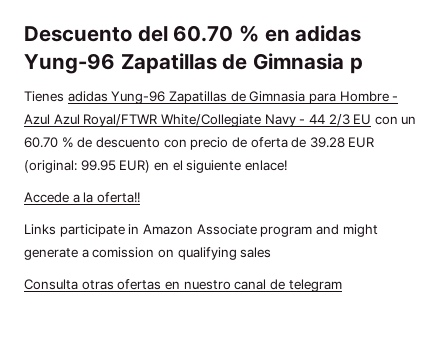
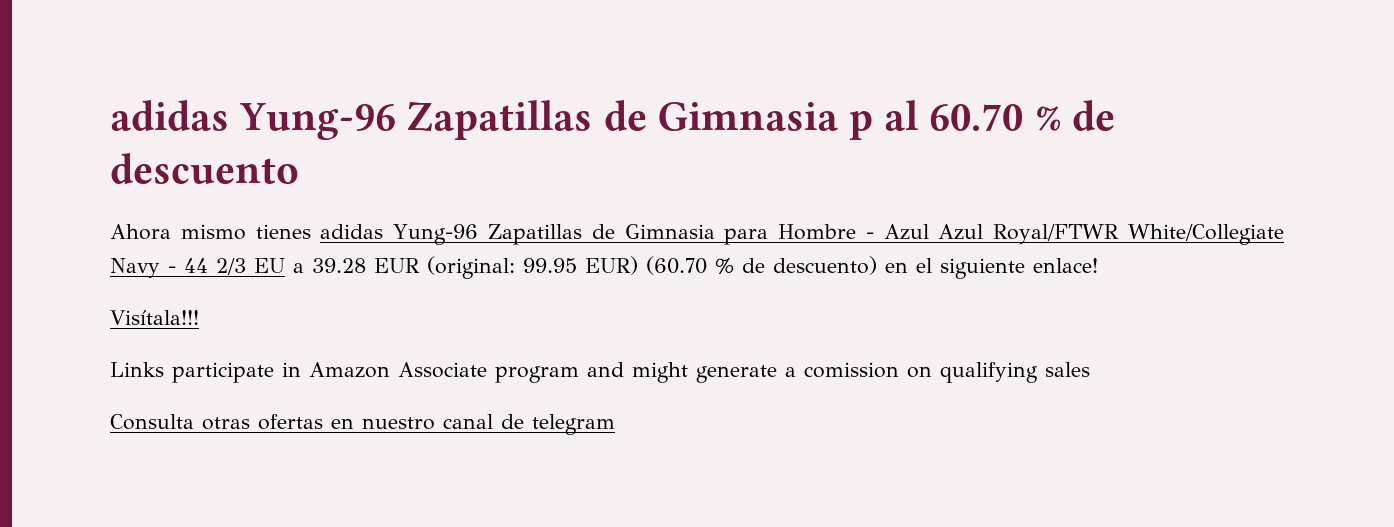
[24,25,290,42] Descuento del 60.70 % en -> (110, 115) none
[24,91,64,102] // Tienes -> [884,100,1115,131] [110,153,299,184] [110,224,311,240] al 60.70 % de descuento // Ahora mismo tienes
[374,116,417,125] [24,137,307,150] con un 60.70 % de descuento con precio de oferta de -> [293,263,304,273] a
(151, 166) none -> [646,256,877,275] (60.70 % de descuento)
[24,192,140,203] Accede a la oferta!! -> [110,310,199,325] Visítala!!!

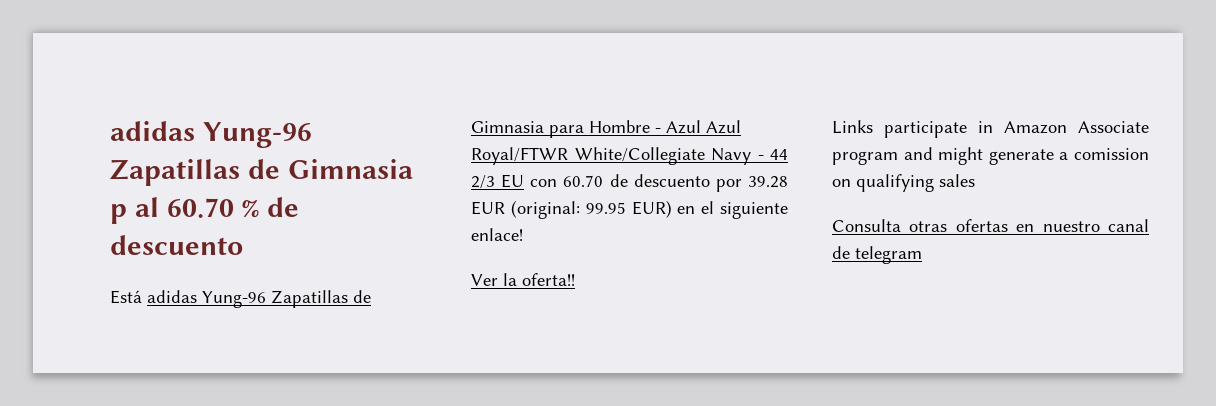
[110,224,311,240] Ahora mismo tienes -> [110,290,142,304] Está
[293,263,304,273] a -> [530,174,742,192] con 60.70 de descuento por
[646,256,877,275] (60.70 % de descuento) -> (672, 209) none
[110,310,199,325] Visítala!!! -> [471,273,575,286] Ver la oferta!!

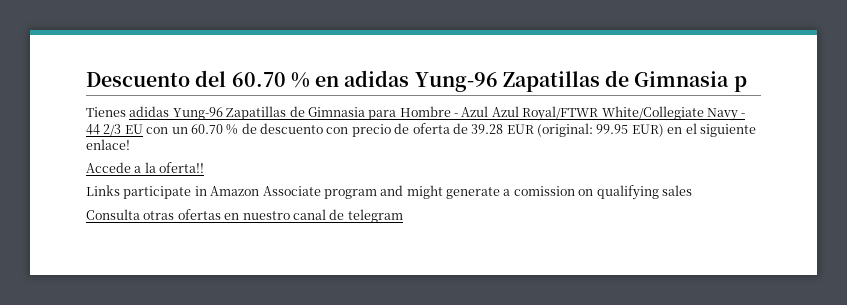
(110, 131) none -> [86,70,340,88] Descuento del 60.70 % en
[134,197,300,218] [110,235,243,255] [110,290,142,304] al 60.70 % de descuento // Está -> [86,107,126,117] // Tienes
[563,174,742,192] 60.70 de descuento por -> [171,123,468,137] un 60.70 % de descuento con precio de oferta de
[471,274,498,286] Ver -> [86,162,142,173] Accede a

